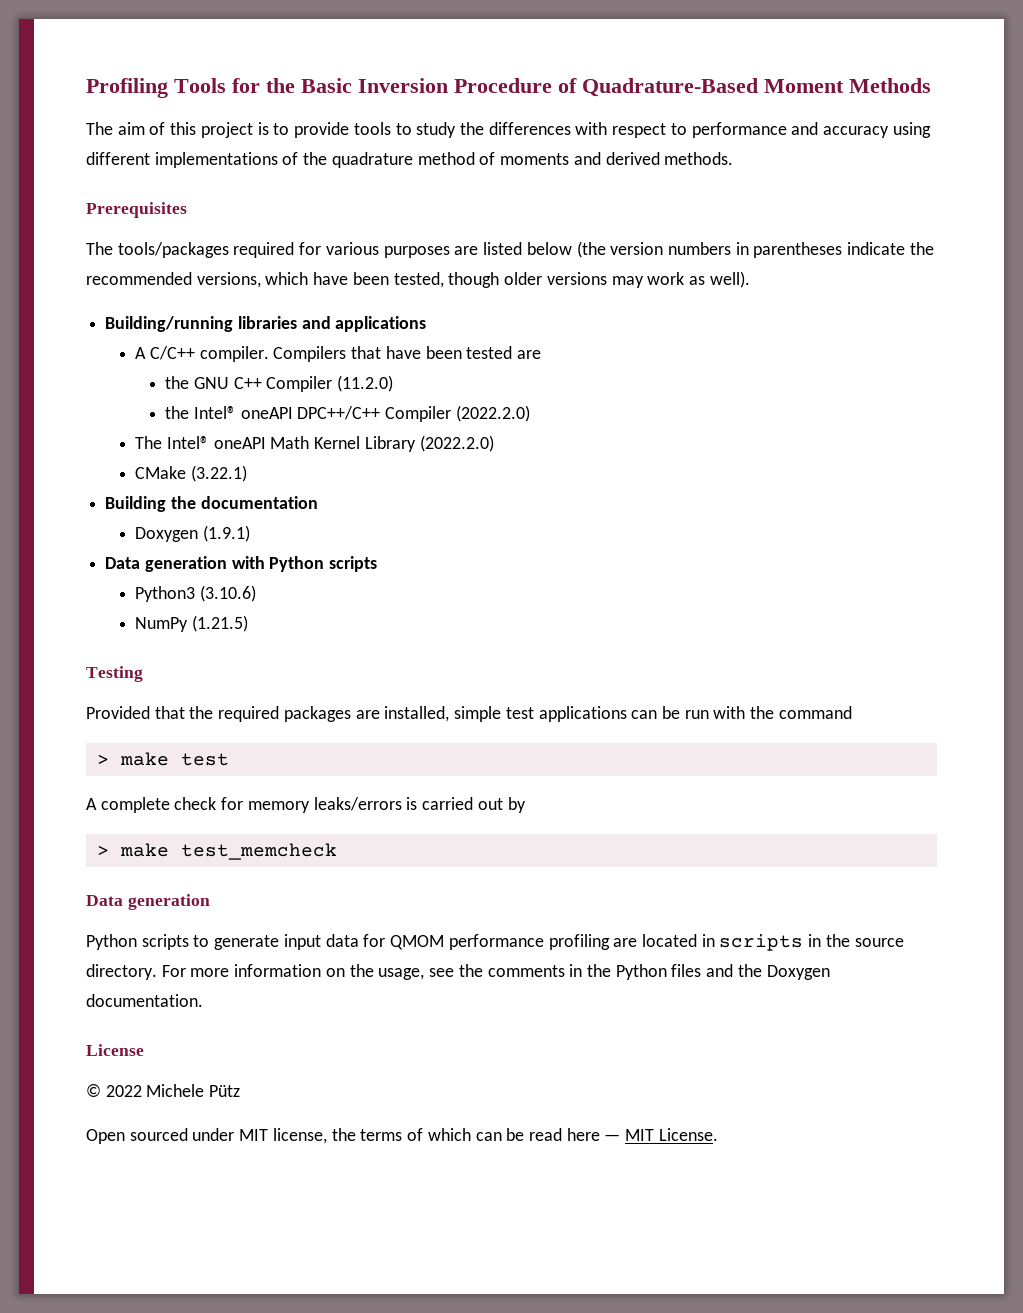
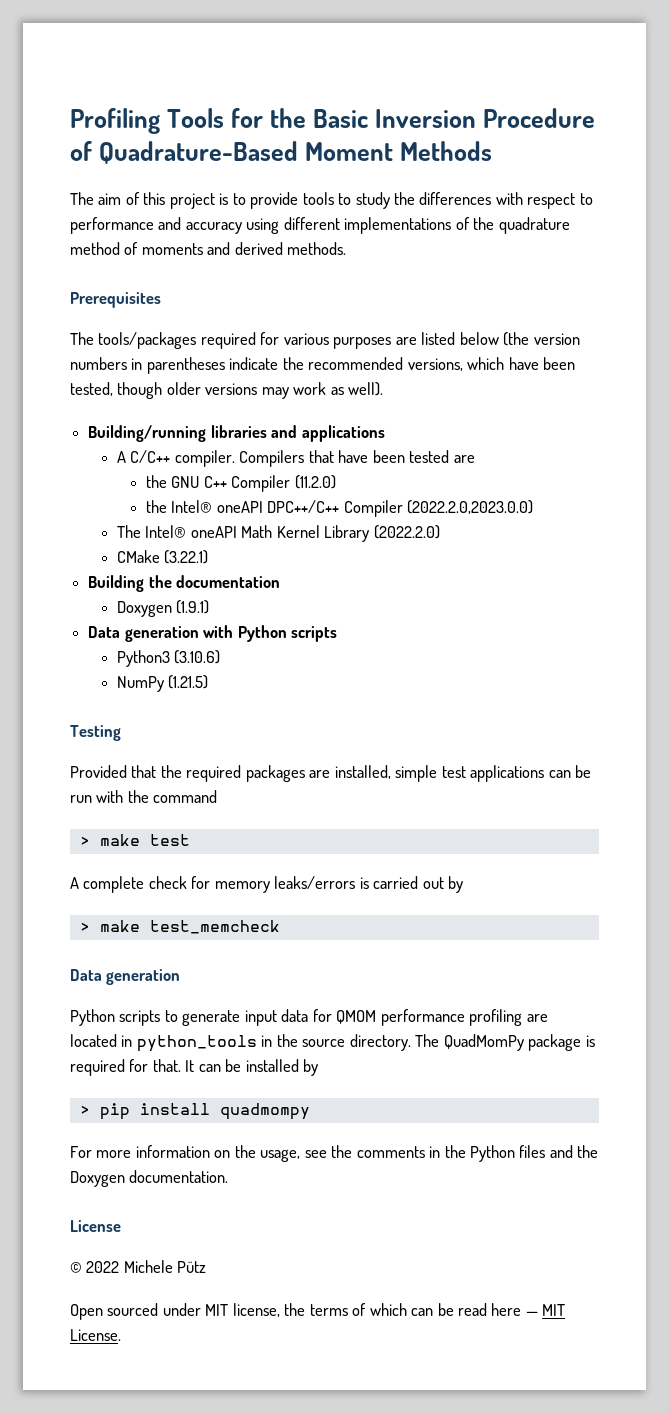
[455,405,530,422] (2022.2.0) -> [407,500,534,514] (2022.2.0,2023.0.0)
[719,934,804,951] scripts -> [136,1035,257,1052] python_tools
(157, 972) none -> [415,1034,595,1051] [70,1059,319,1076] [79,1103,310,1120] The QuadMomPy package is required for that. It can be installed by // > pip install quadmompy //

